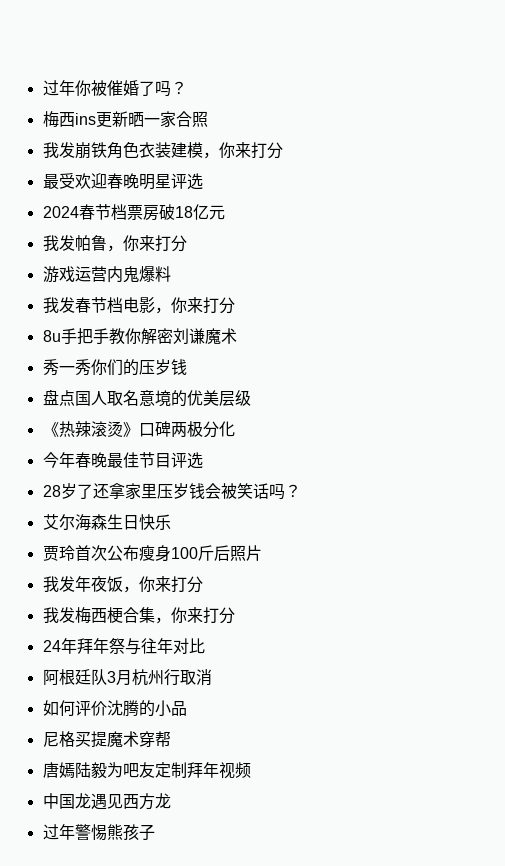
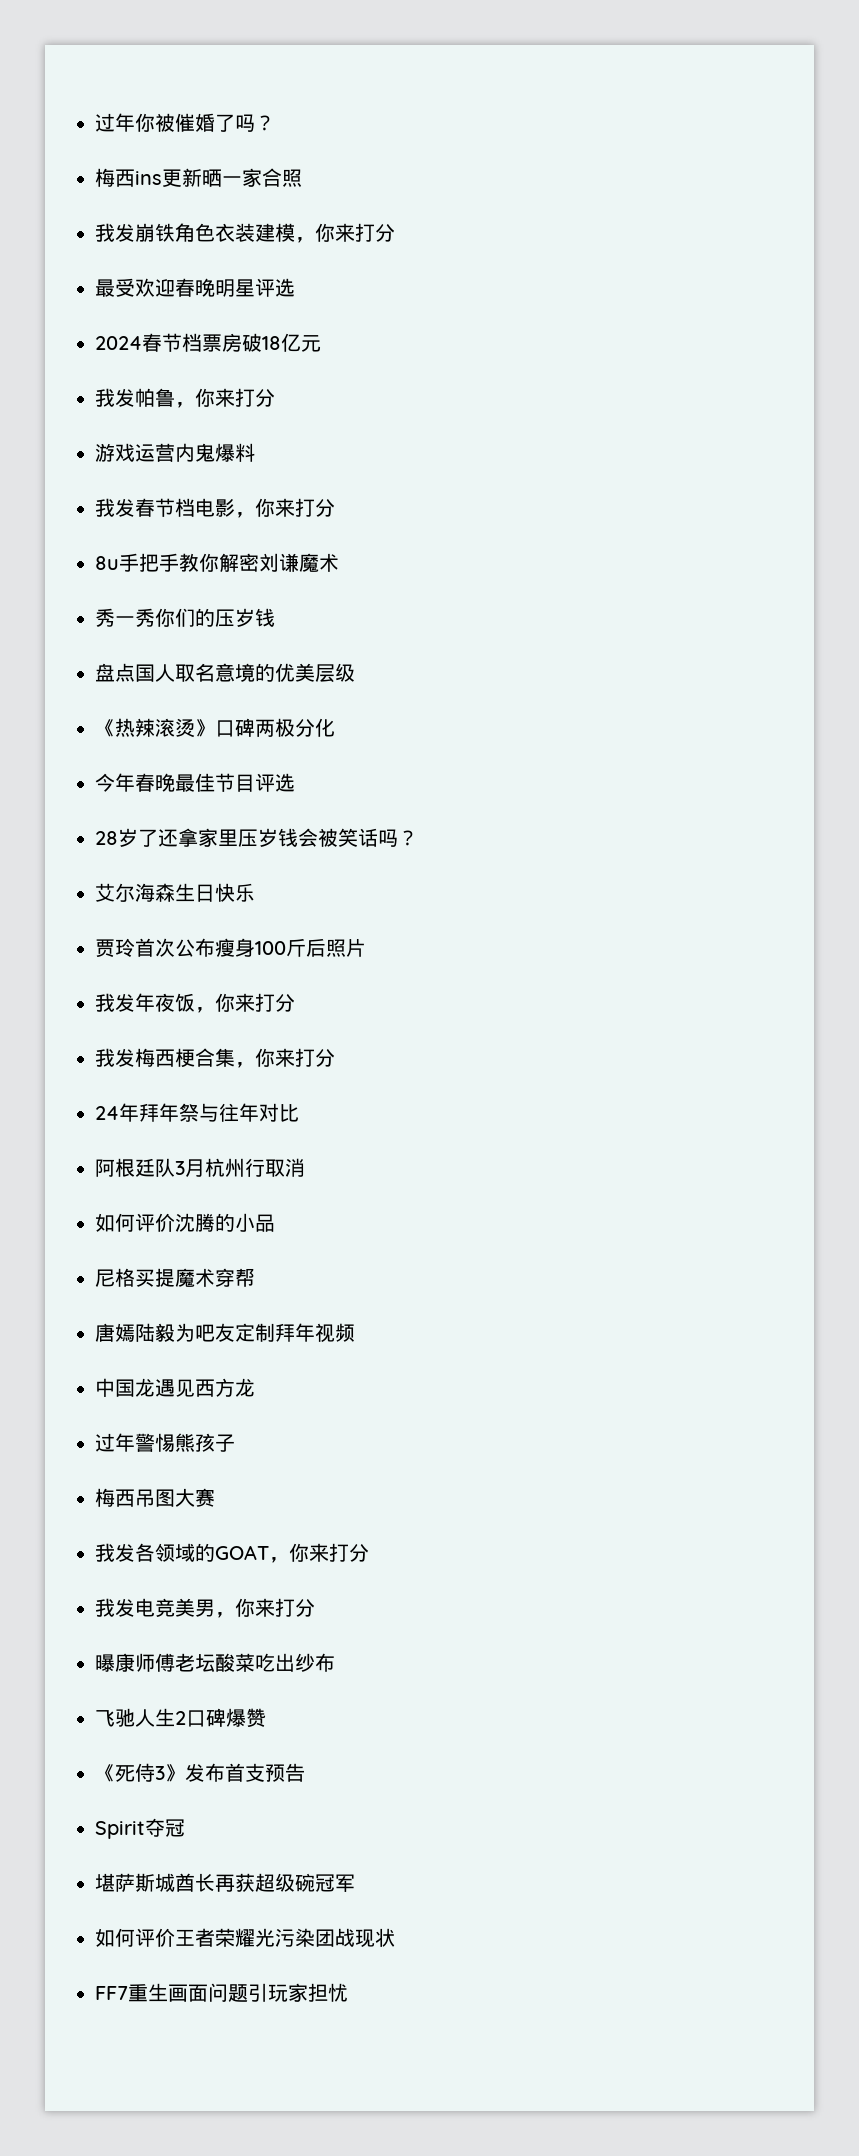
(155, 832) none -> [95,1488,215,1507] [95,1543,369,1563] [95,1598,315,1618] [95,1653,335,1672] [95,1708,266,1728] [95,1763,305,1782] [95,1818,185,1839] [95,1873,355,1892] [95,1928,395,1948] [95,1983,348,2002] // 梅西吊图大赛 // 我发各领域的GOAT，你来打分 // 我发电竞美男，你来打分 // 曝康师傅老坛酸菜吃出纱布 // 飞驰人生2口碑爆赞 // 《死侍3》发布首支预告 // Spirit夺冠 // 堪萨斯城酋长再获超级碗冠军 // 如何评价王者荣耀光污染团战现状 // FF7重生画面问题引玩家担忧

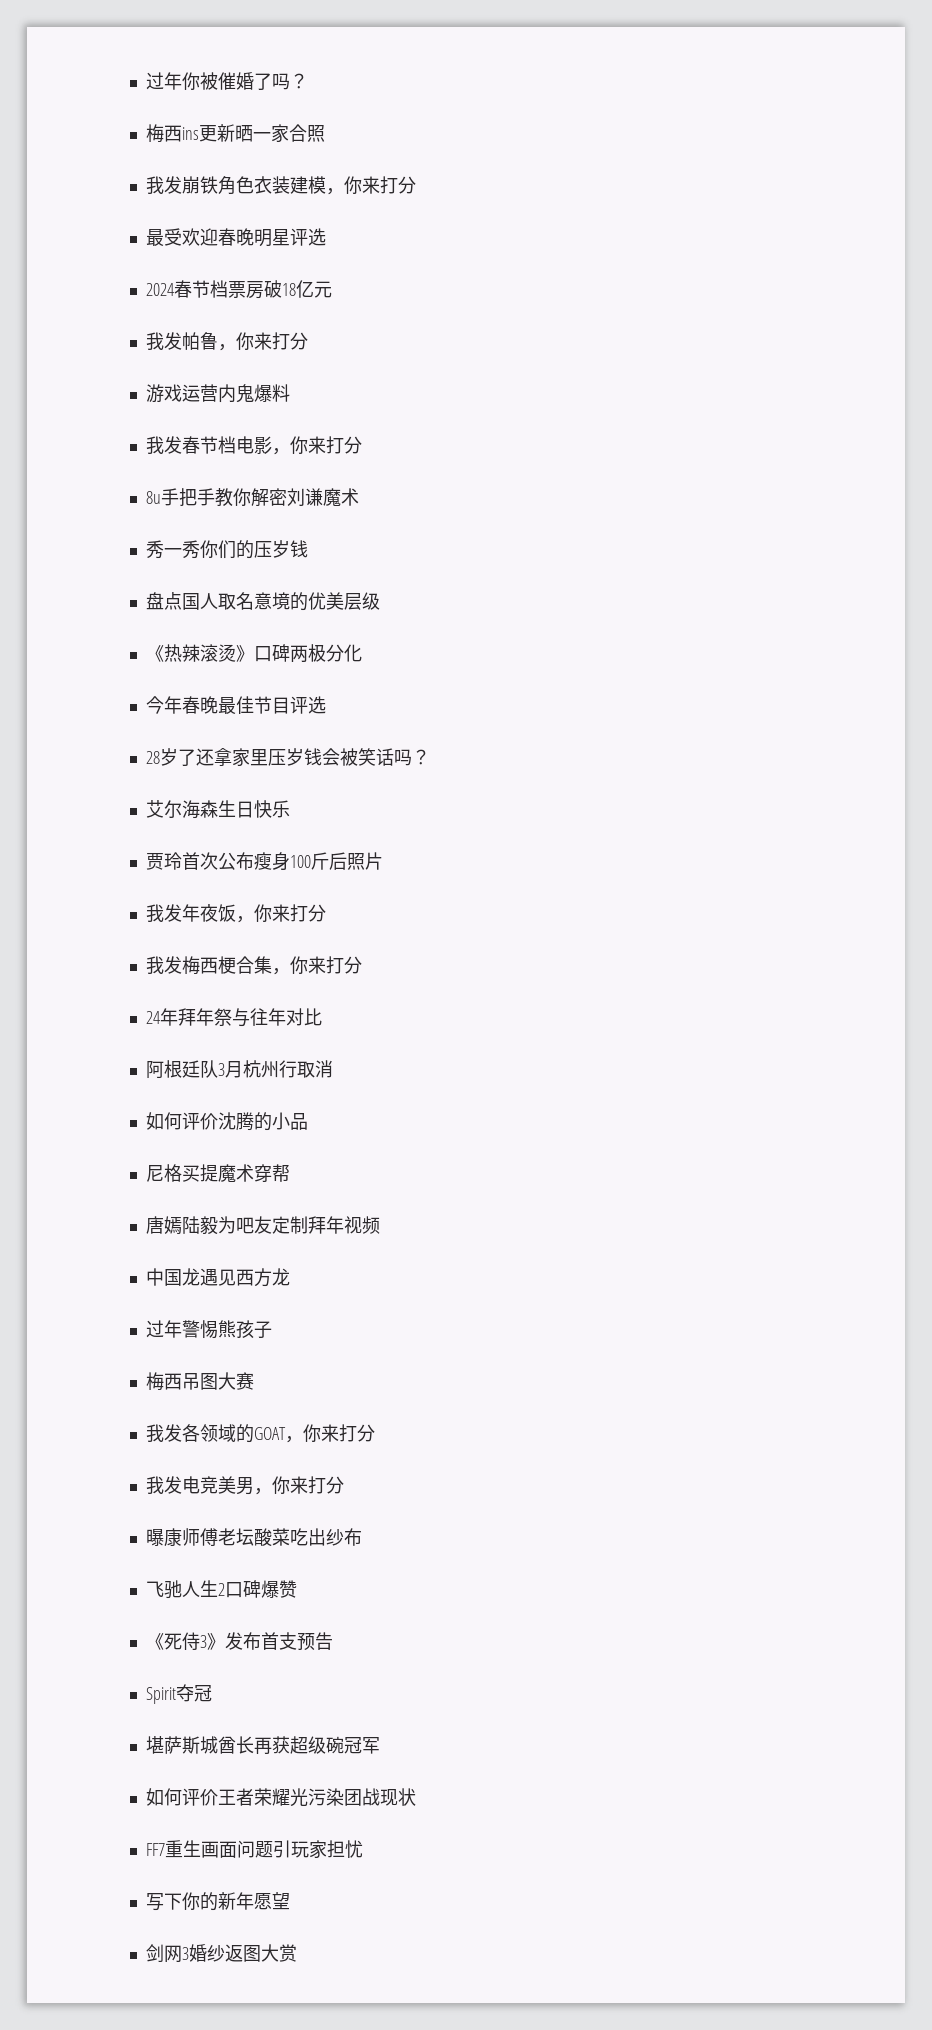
(348, 1992) none -> [145,1892,290,1911] [145,1944,297,1963] // 写下你的新年愿望 // 剑网3婚纱返图大赏

